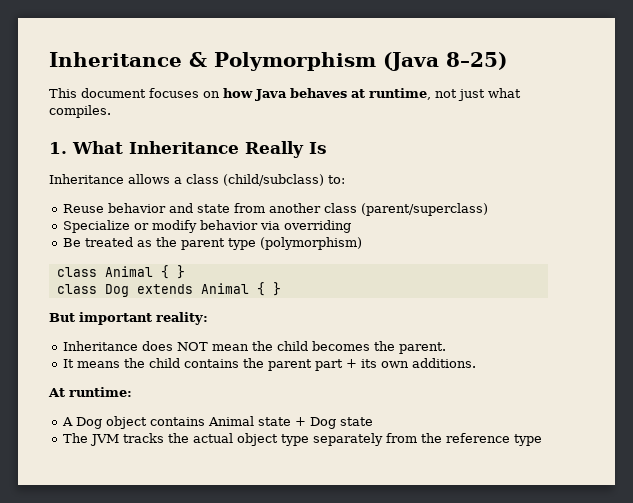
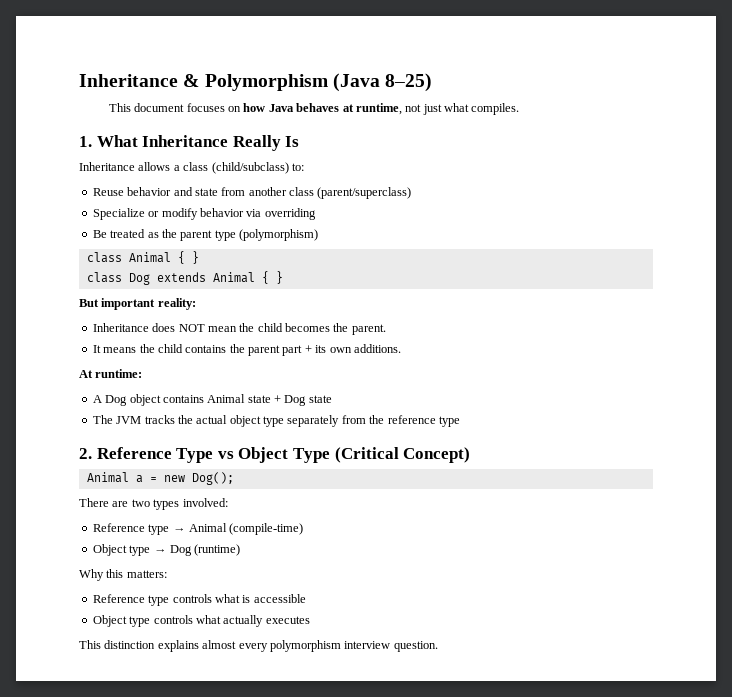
(542, 440) none -> [79,447,471,463] [86,472,234,485] [79,498,228,510] [92,523,304,535] [92,544,241,556] [79,569,167,581] [92,594,306,606] [92,615,310,627] [79,640,438,652] // 2. Reference Type vs Object Type (Critical Concept) // Animal a = new Dog(); // There are two types involved: // Reference type → Animal (compile-time) // Object type → Dog (runtime) // Why this matters: // Reference type controls what is accessible // Object type controls what actually executes // This distinction explains almost every polymorphism interview question.

